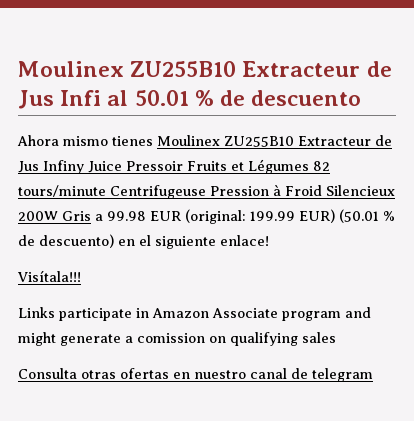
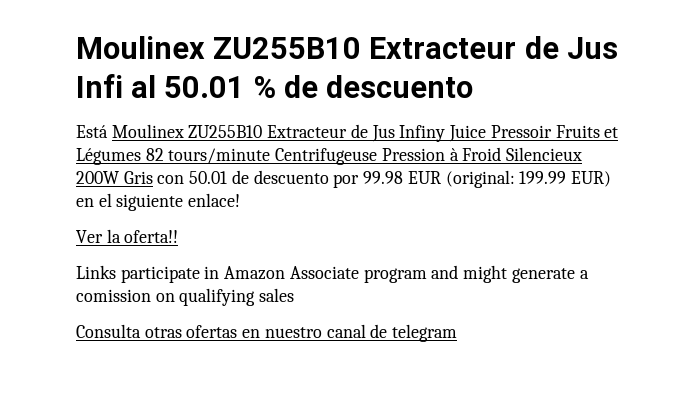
[17,135,153,146] Ahora mismo tienes -> [76,125,108,138] Está
[95,214,103,221] a -> [157,170,360,188] con 50.01 de descuento por
[339,209,395,223] [18,234,114,248] (50.01 % de descuento) -> (611, 179) none
[17,270,81,282] Visítala!!! -> [76,229,179,243] Ver la oferta!!

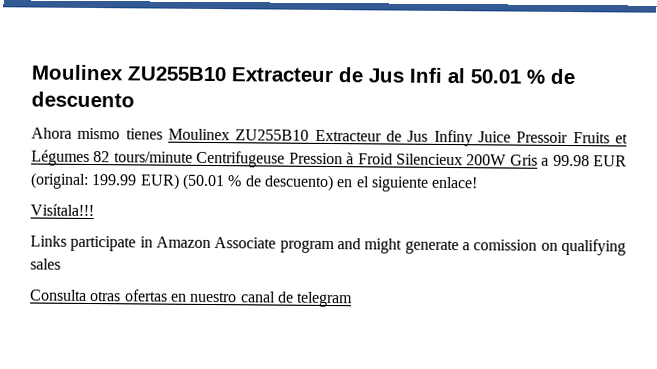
[76,125,108,138] Está -> [31,127,163,140] Ahora mismo tienes
[157,170,360,188] con 50.01 de descuento por -> [541,157,550,166] a
(611, 179) none -> [181,173,334,192] (50.01 % de descuento)
[76,229,179,243] Ver la oferta!! -> [30,203,94,217] Visítala!!!

